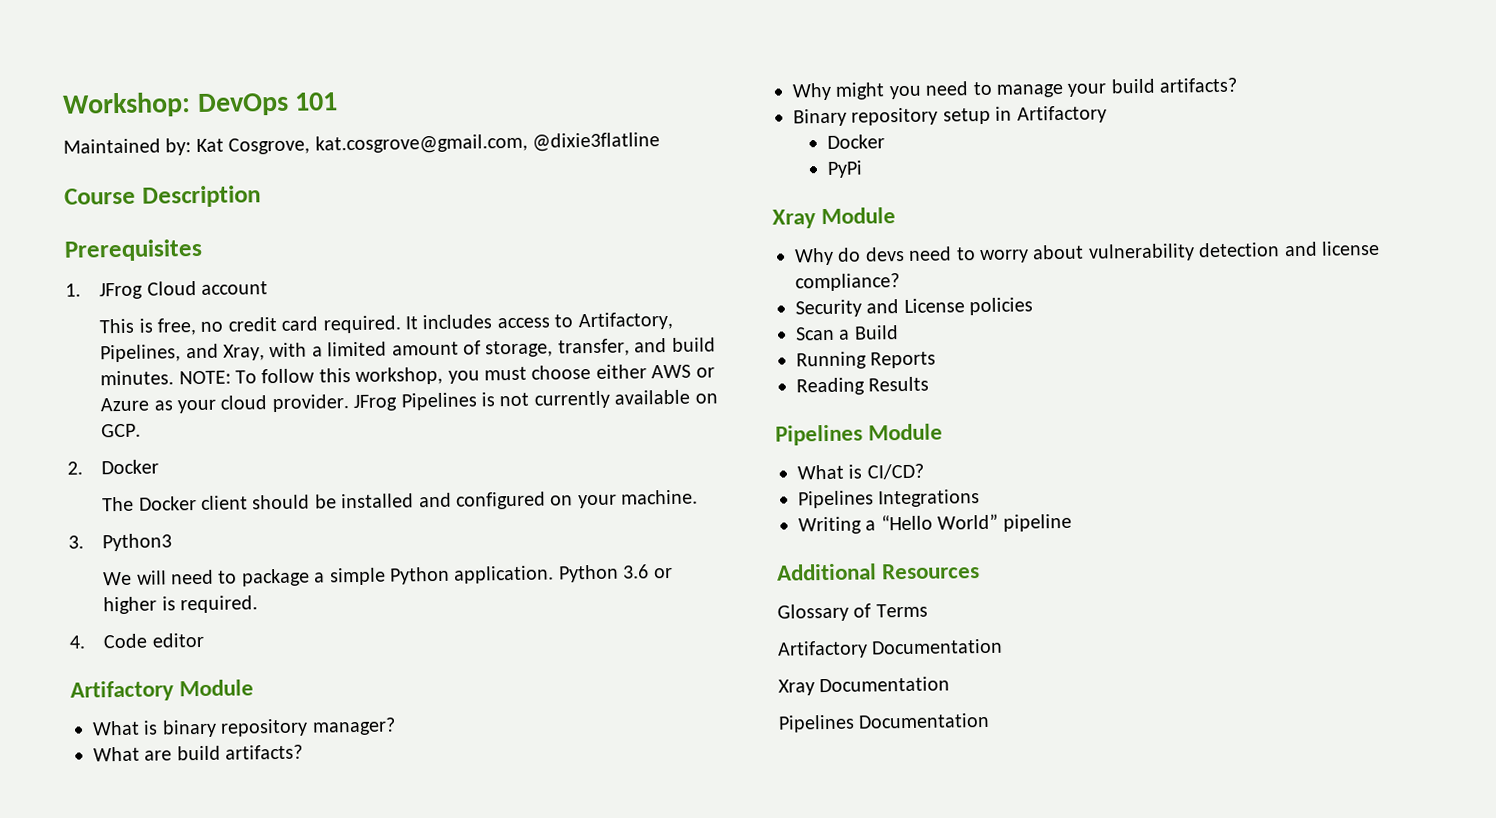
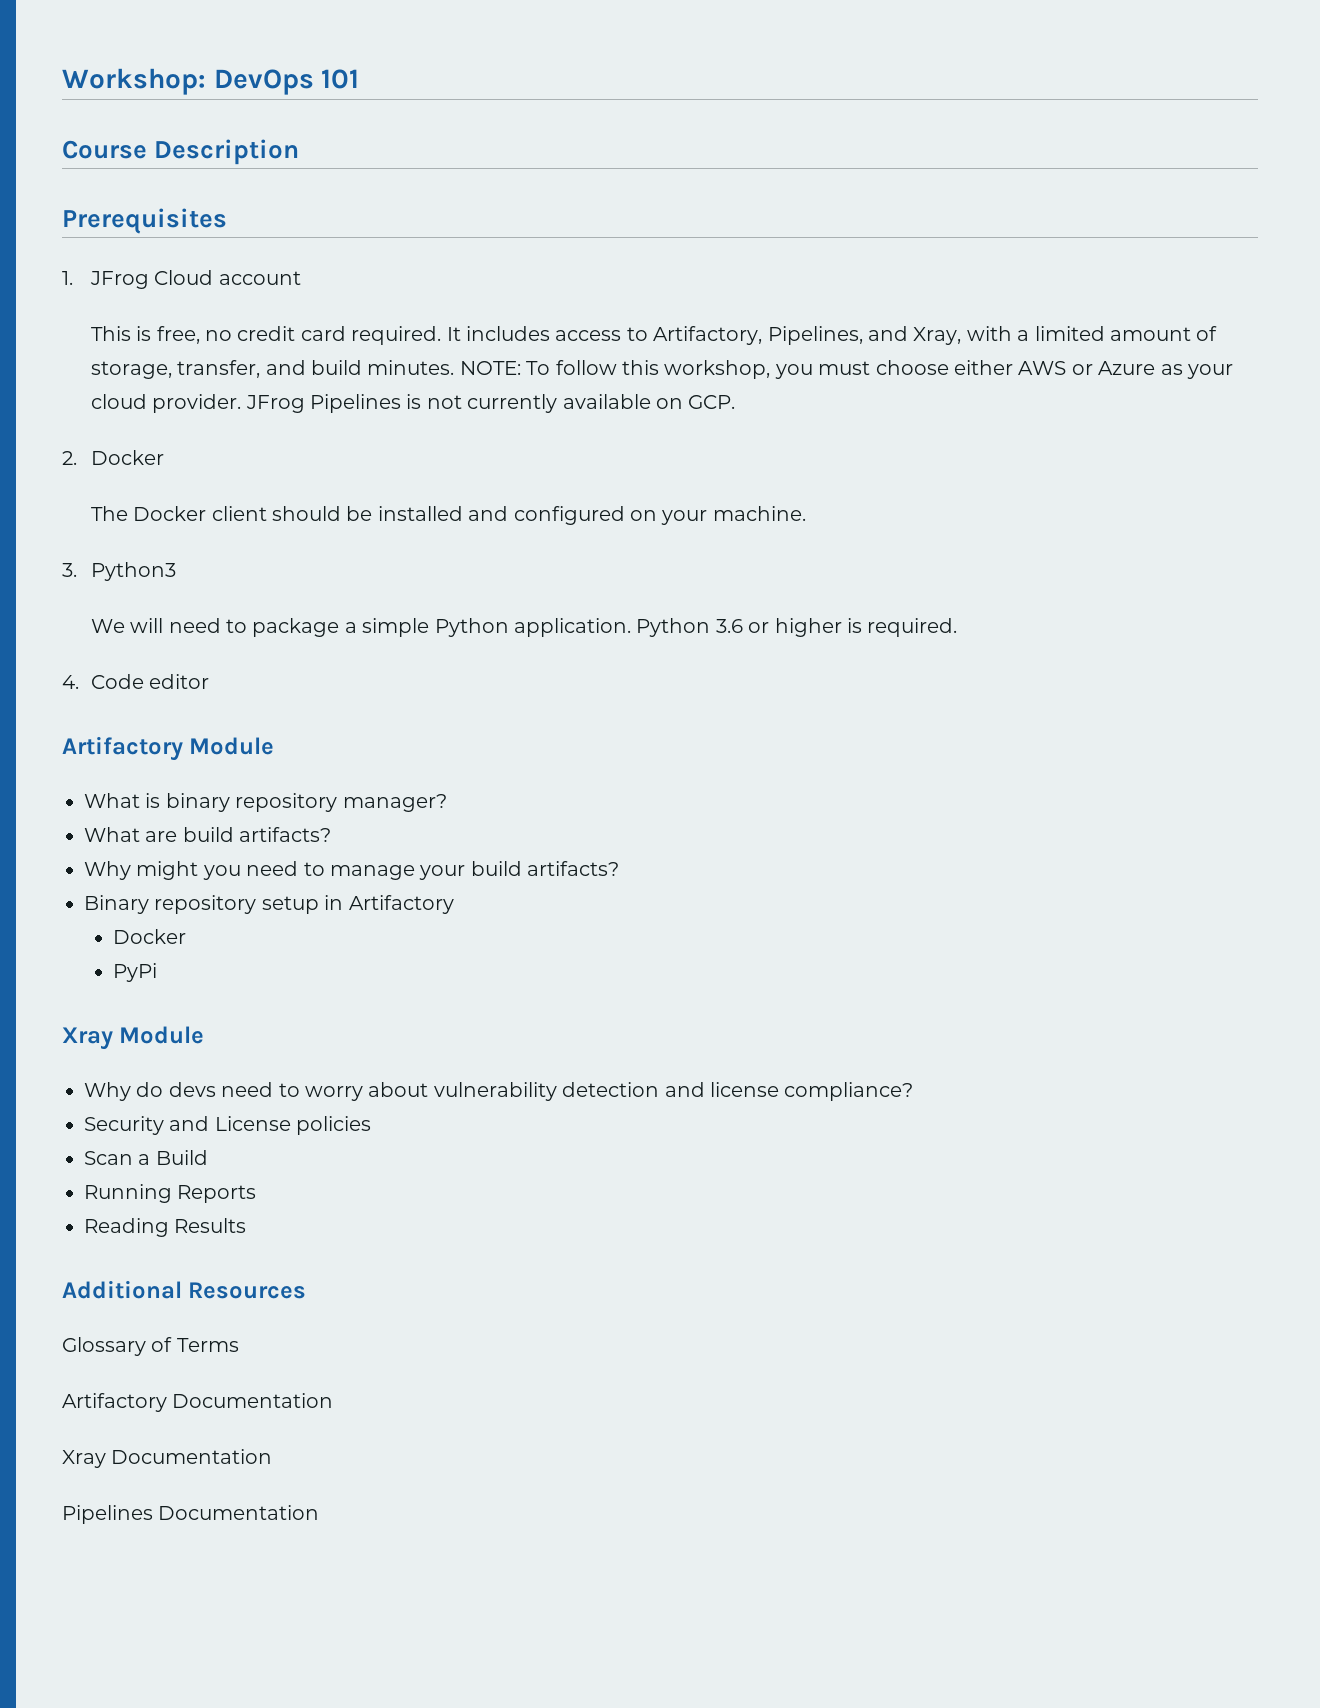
[63,132,660,156] // Maintained by: Kat Cosgrove, kat.cosgrove@gmail.com, @dixie3flatline -> (360, 79) none
[775,423,944,446] [797,463,924,480] [798,489,981,509] [798,513,1072,535] // Pipelines Module // What is CI/CD? // Pipelines Integrations // Writing a “Hello World” pipeline -> (247, 1225) none

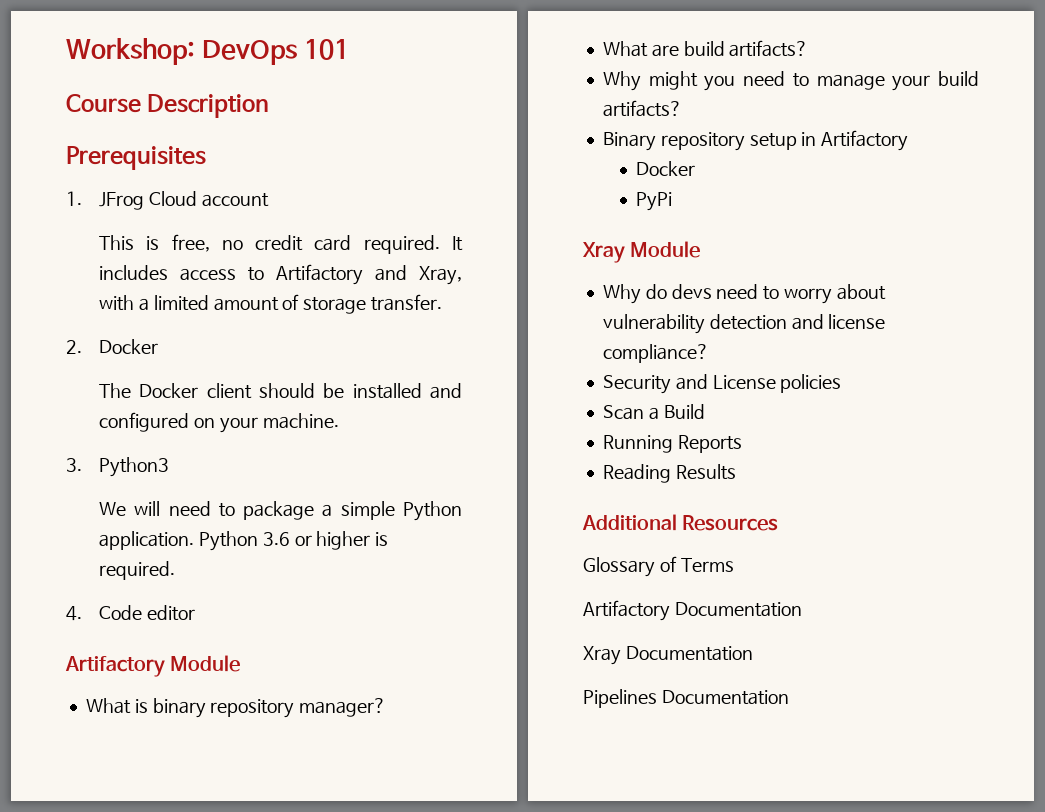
[653,326,863,345] Artifactory, Pipelines, -> [275,264,363,285] Artifactory
[90,360,1234,379] [90,394,736,413] storage, transfer, and build minutes. NOTE: To follow this workshop, you must choose either AWS or Azure as your cloud provider. JFrog Pipelines is not currently available on GCP. -> [303,294,443,314] storage transfer.

